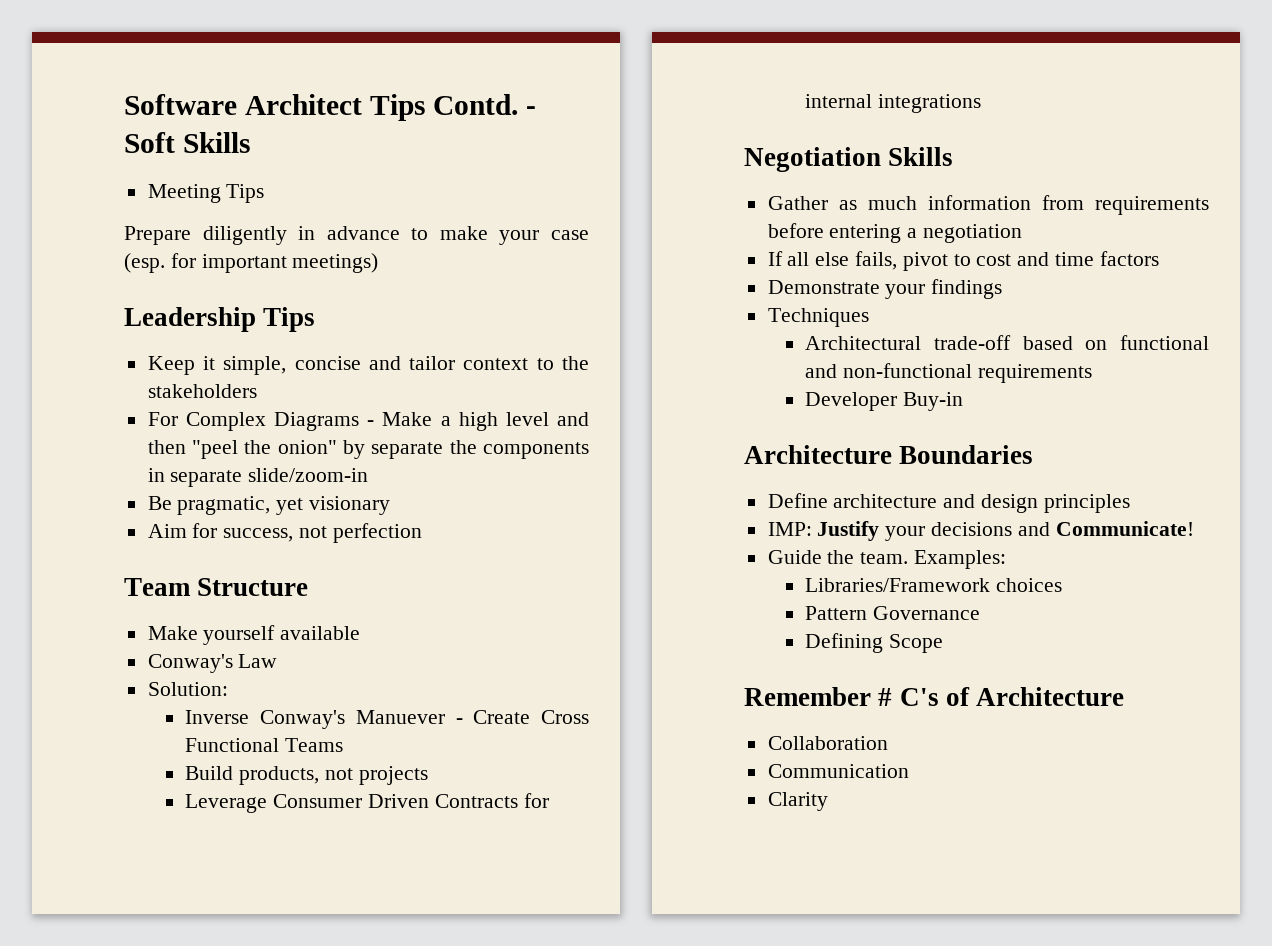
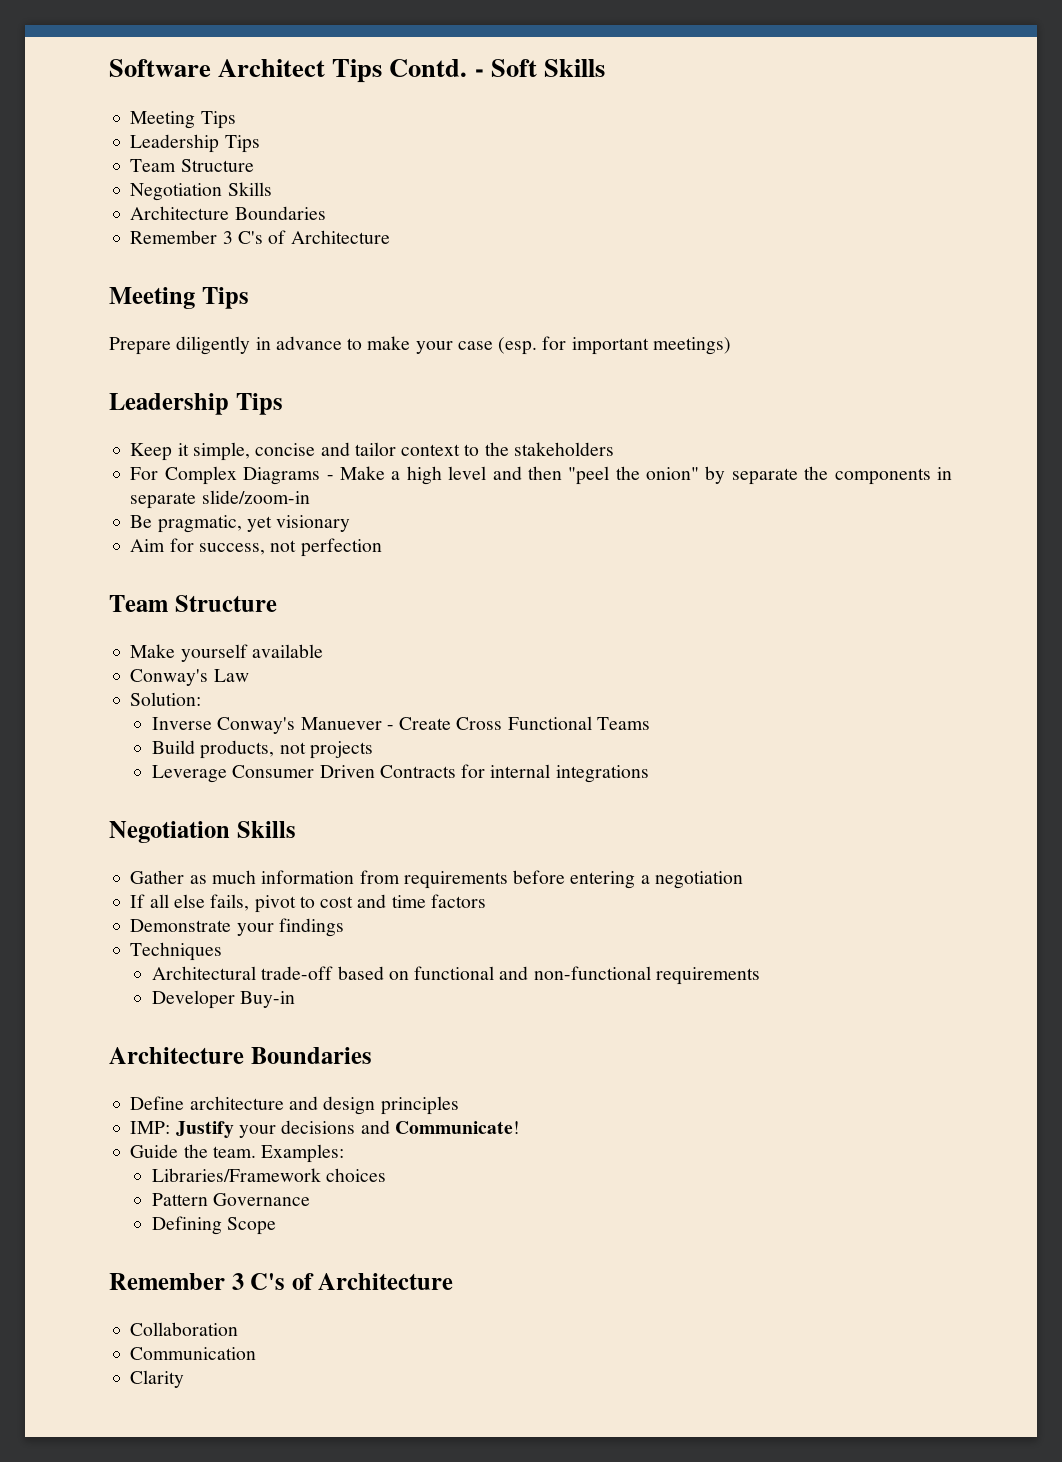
(265, 193) none -> [130,134,260,153] [130,159,254,172] [130,182,272,201] [130,206,326,220] [130,230,390,244] [109,287,249,309] // Leadership Tips // Team Structure // Negotiation Skills // Architecture Boundaries // Remember 3 C's of Architecture // Meeting Tips
[878,688,893,706] # -> [231,1273,244,1290] 3

